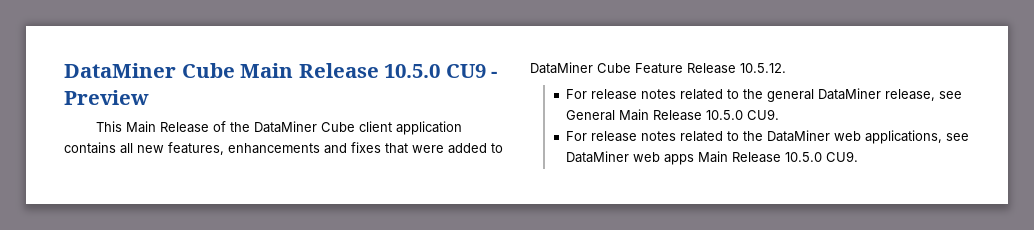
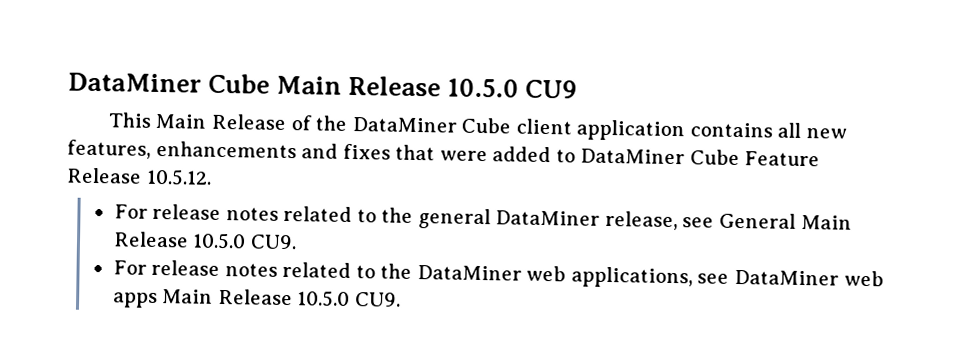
[491,71,498,78] [64,90,149,105] - Preview -> (578, 89) none

